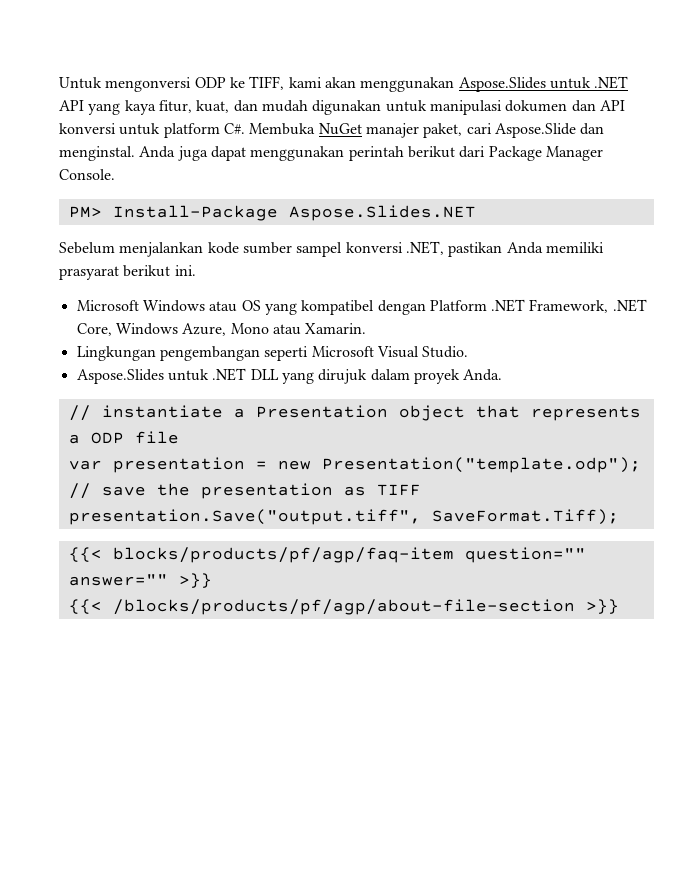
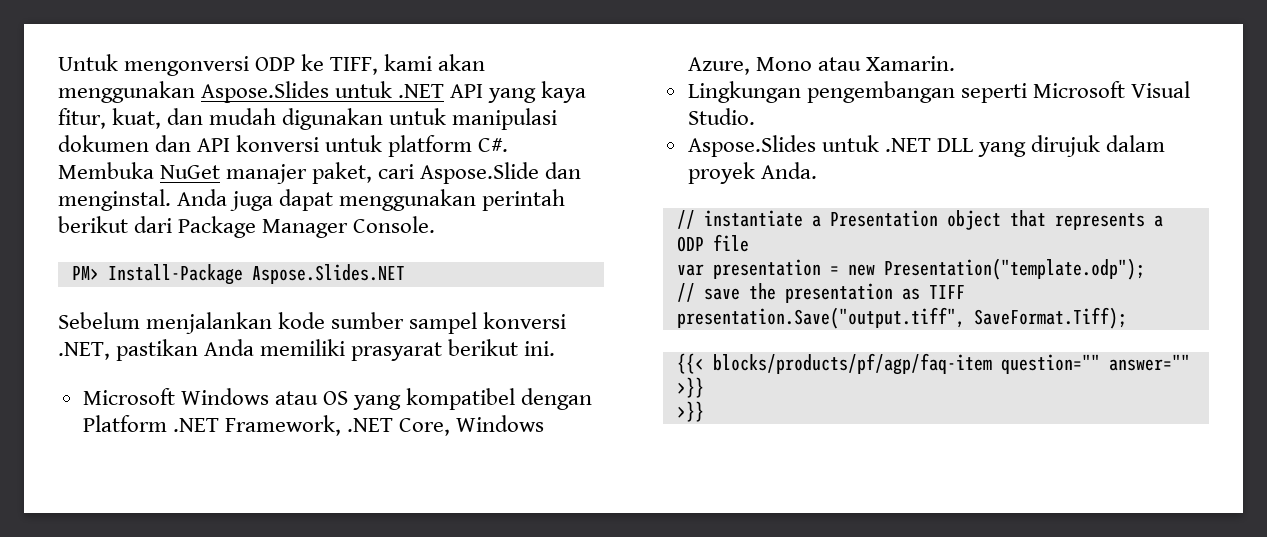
[68,599,575,615] {{< /blocks/products/pf/agp/about-file-section -> (704, 387) none

